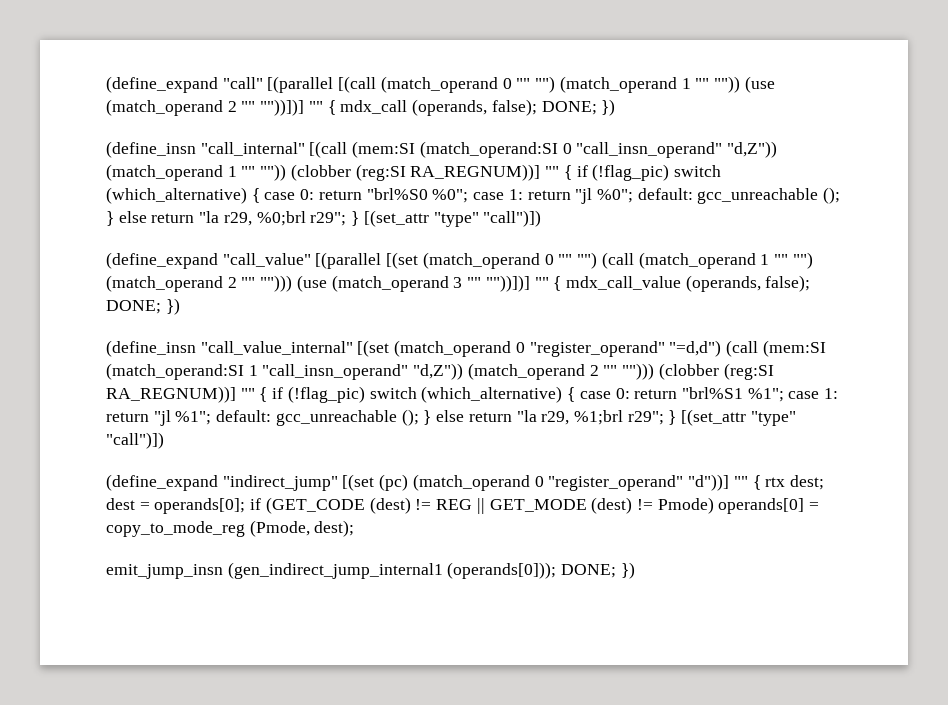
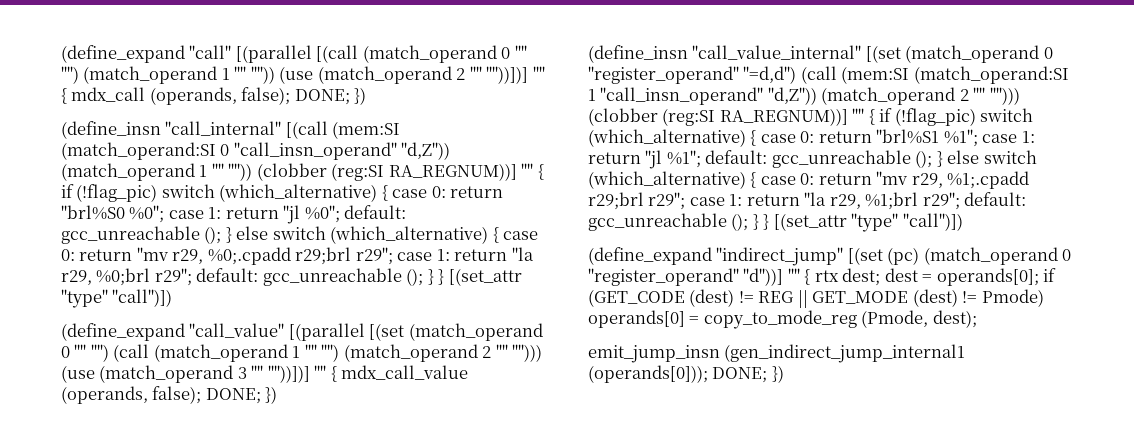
(147, 217) none -> [272,226,539,244] [61,247,450,265] switch (which_alternative) { case 0: return "mv r29, %0;.cpadd r29;brl r29"; case 1:
(347, 219) none -> [196,268,434,286] default: gcc_unreachable (); }
(465, 416) none -> [983,150,1037,164] [588,171,1030,189] [588,192,743,210] switch (which_alternative) { case 0: return "mv r29, %1;.cpadd r29;brl r29"; case 1:
(664, 418) none -> [964,192,1027,206] [588,213,759,231] default: gcc_unreachable (); }

